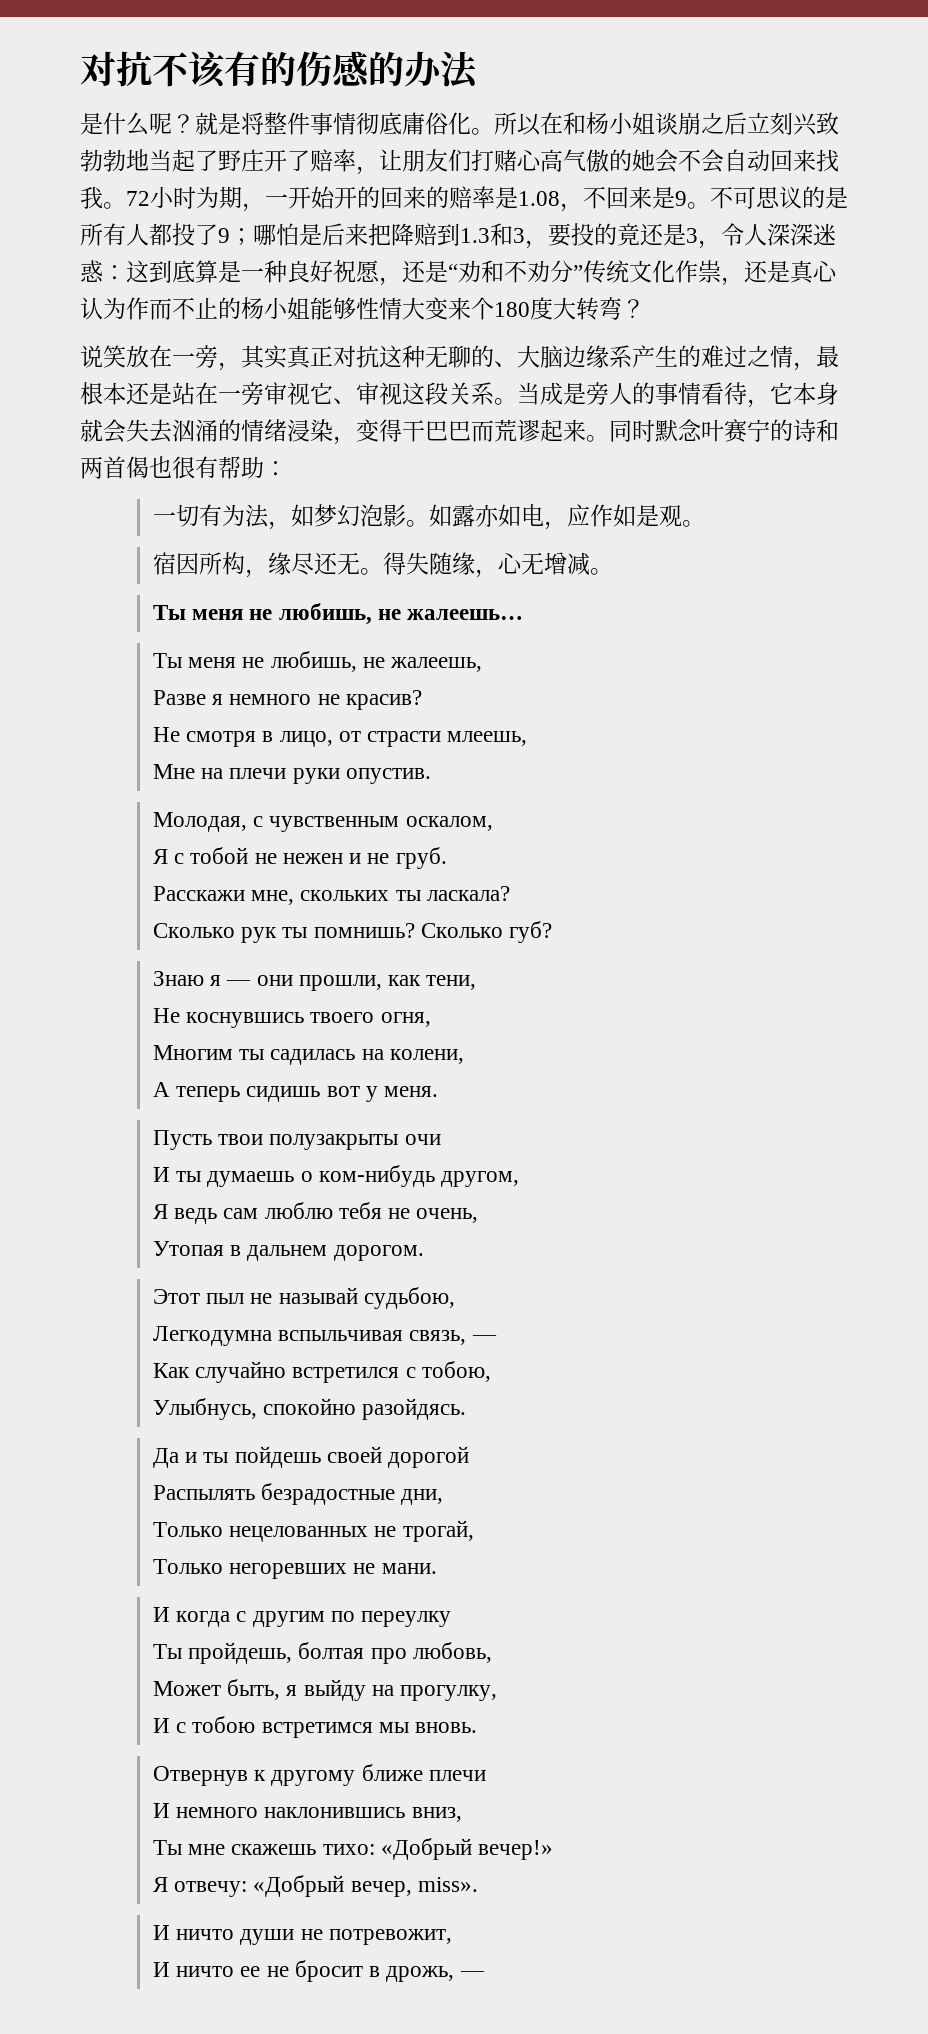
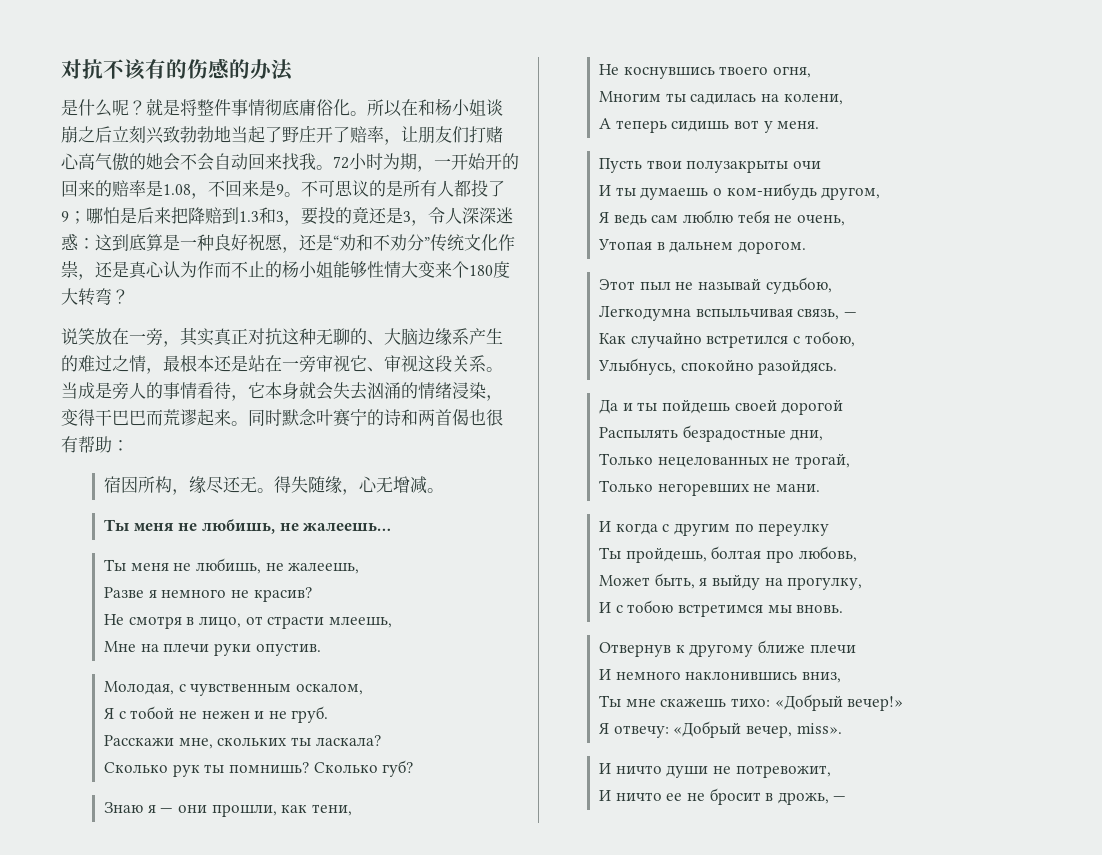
[153,504,706,530] // 一切有为法，如梦幻泡影。如露亦如电，应作如是观。 -> (129, 445) none

